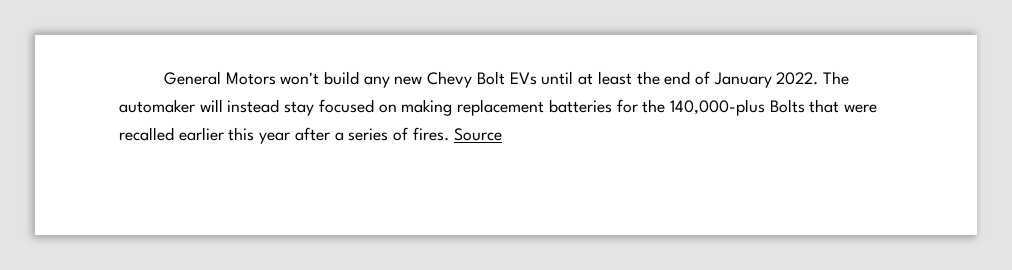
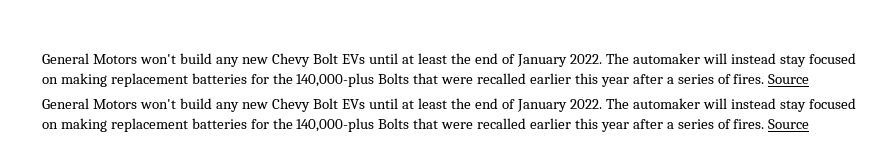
(502, 134) none -> [42,98,856,112] [42,118,810,132] // General Motors won't build any new Chevy Bolt EVs until at least the end of January 2022. The automaker will instead stay focused on making replacement batteries for the 140,000-plus Bolts that were recalled earlier this year after a series of fires. Source

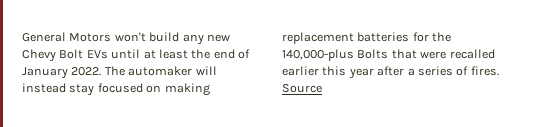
[42,98,856,112] [42,118,810,132] // General Motors won't build any new Chevy Bolt EVs until at least the end of January 2022. The automaker will instead stay focused on making replacement batteries for the 140,000-plus Bolts that were recalled earlier this year after a series of fires. Source -> (322, 88) none

